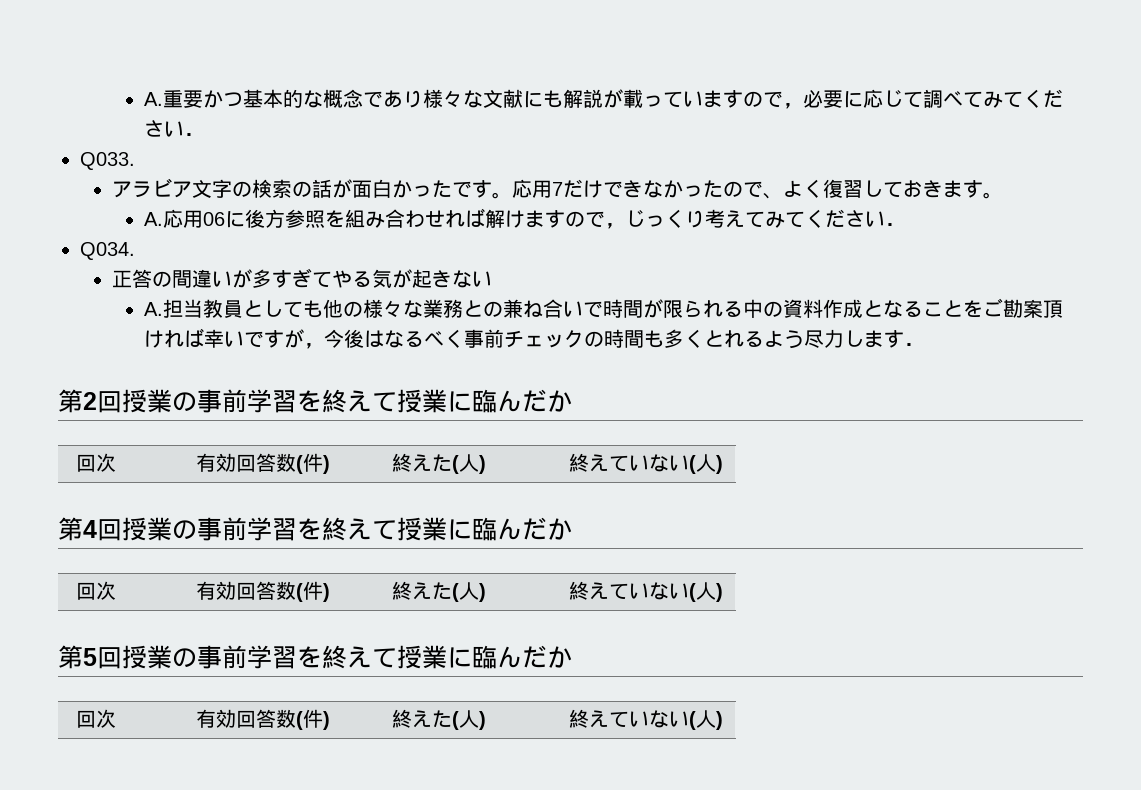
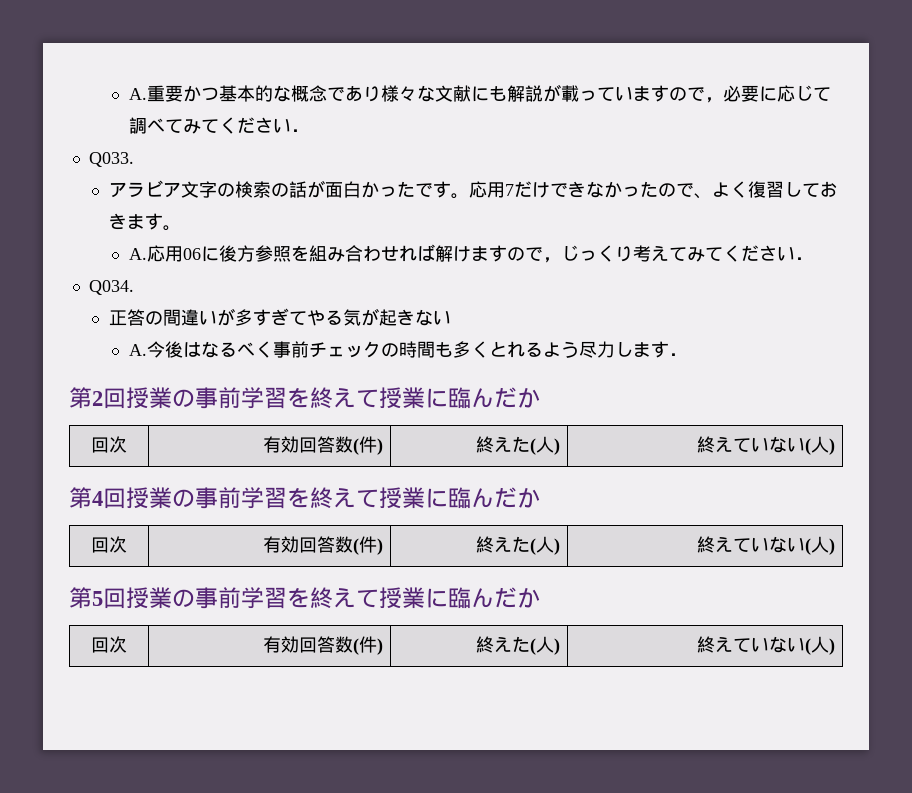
[163,298,1064,318] [144,328,325,349] 担当教員としても他の様々な業務との兼ね合いで時間が限られる中の資料作成となることをご勘案頂ければ幸いですが， -> (147, 350) none

